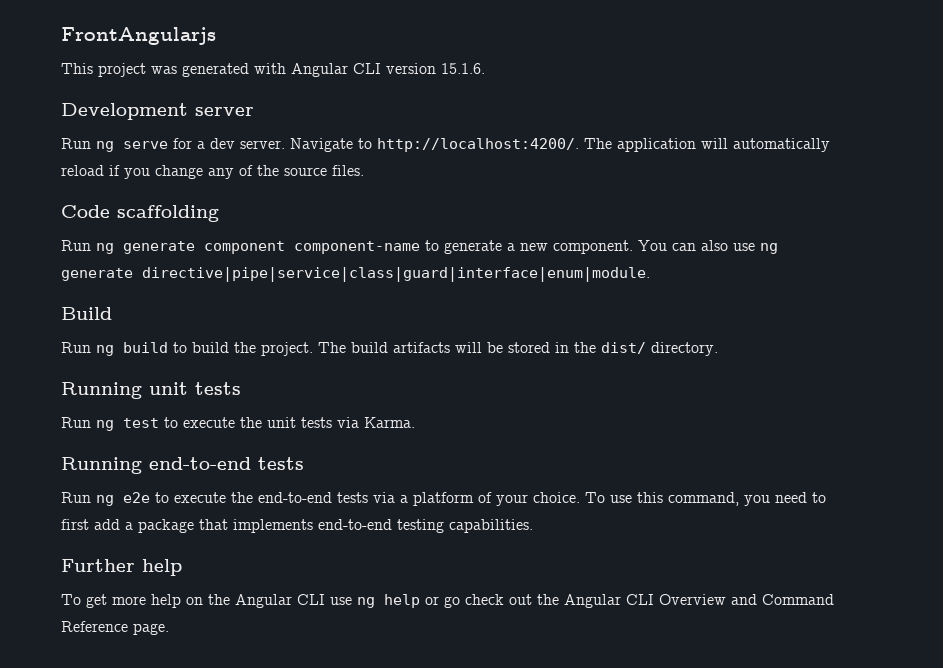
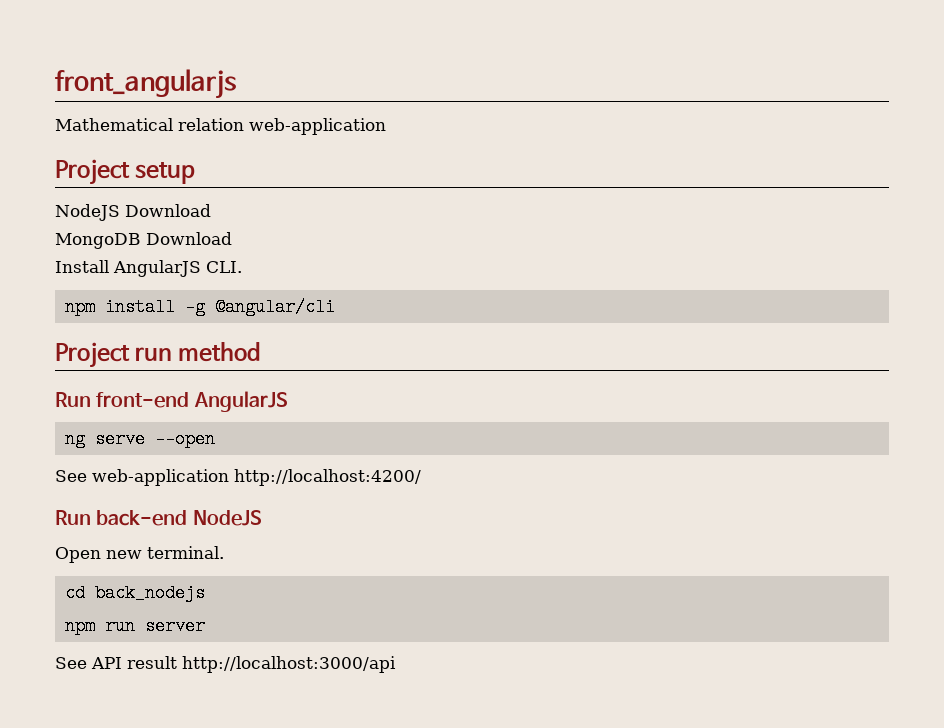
[61,27,216,45] [61,63,485,77] [61,103,254,120] [61,138,830,152] [61,165,364,179] [61,205,219,222] [61,240,778,254] [61,267,650,282] [61,307,112,320] [61,342,718,356] [61,382,241,399] [61,417,415,431] [61,457,304,474] [61,492,826,506] [61,519,533,533] [61,559,182,576] [61,594,834,608] [61,621,169,635] FrontAngularjs // This project was generated with Angular CLI version 15.1.6. // Development server // Run ng serve for a dev server. Navigate to http://localhost:4200/. The application will automatically reload if you change any of the source files. // Code scaffolding // Run ng generate component component-name to generate a new component. You can also use ng generate directive|pipe|service|class|guard|interface|enum|module. // Build // Run ng build to build the project. The build artifacts will be stored in the dist/ directory. // Running unit tests // Run ng test to execute the unit tests via Karma. // Running end-to-end tests // Run ng e2e to execute the end-to-end tests via a platform of your choice. To use this command, you need to first add a package that implements end-to-end testing capabilities. // Further help // To get more help on the Angular CLI use ng help or go check out the Angular CLI Overview and Command Reference page. -> [55,69,236,99] [55,118,386,135] [55,159,196,185] [55,204,211,221] [55,232,232,249] [55,260,242,277] [64,298,335,316] [55,342,262,368] [55,391,288,412] [64,430,215,448] [55,469,421,486] [55,510,262,526] [55,546,224,563] [64,584,205,602] [64,617,205,635] [55,656,396,673] front_angularjs // Mathematical relation web-application // Project setup // NodeJS Download // MongoDB Download // Install AngularJS CLI. // npm install -g @angular/cli // Project run method // Run front-end AngularJS // ng serve --open // See web-application http://localhost:4200/ // Run back-end NodeJS // Open new terminal. // cd back_nodejs // npm run server // See API result http://localhost:3000/api

